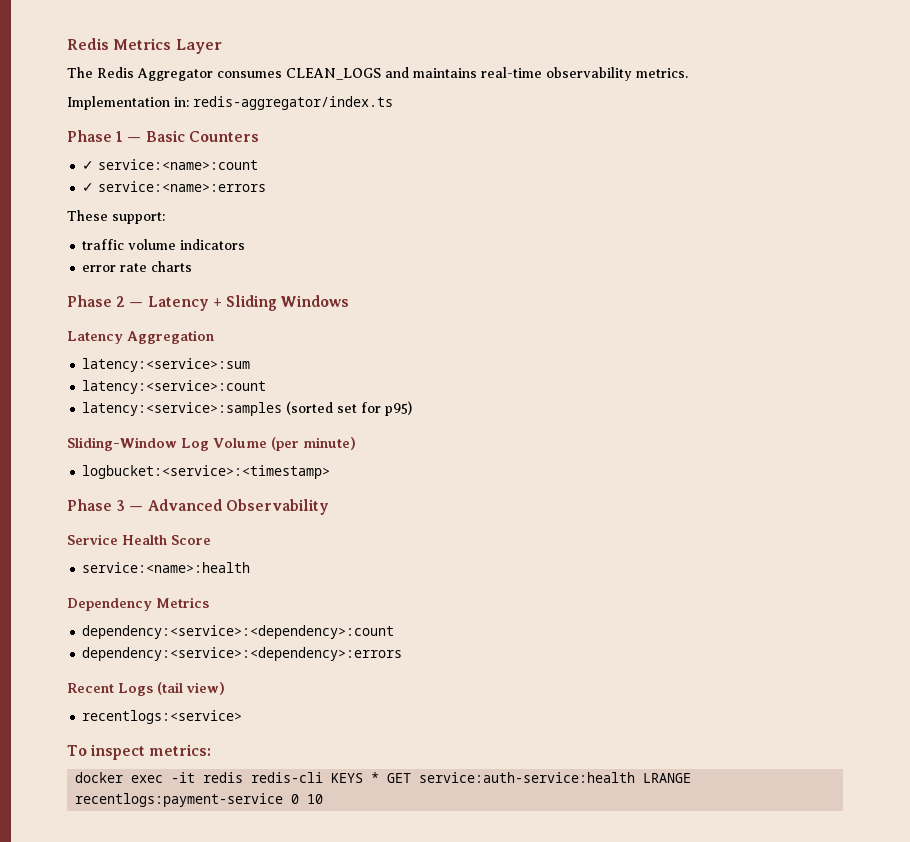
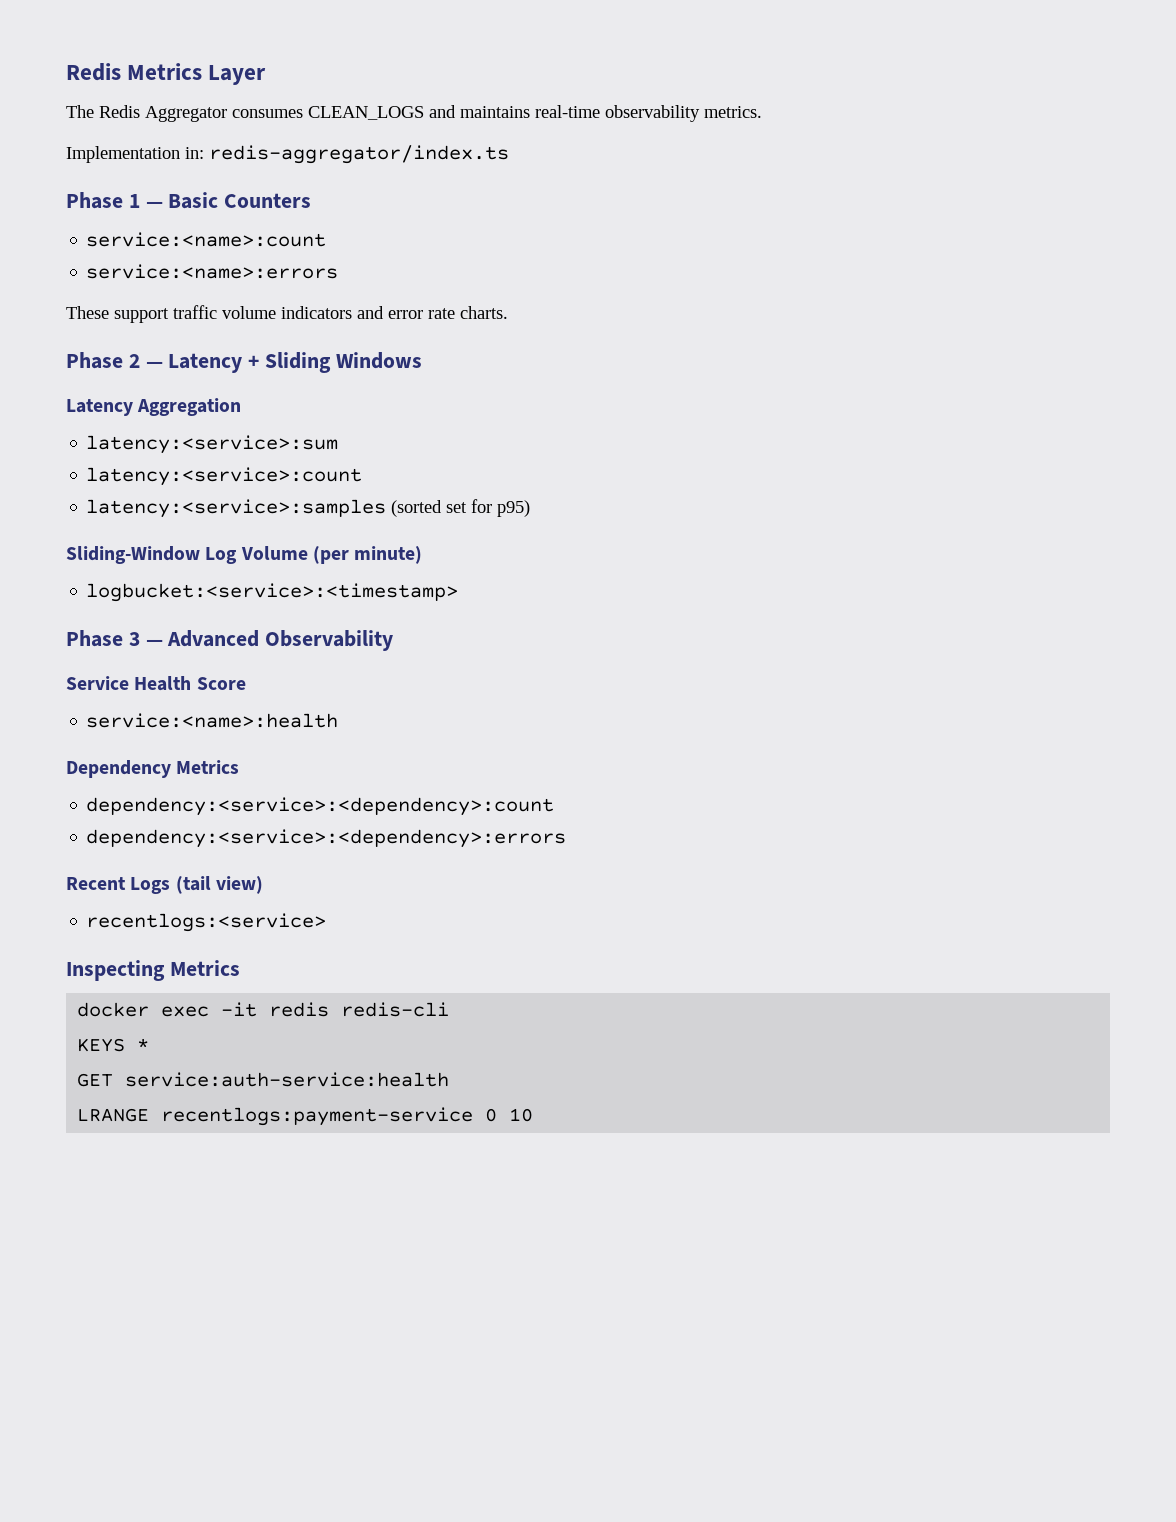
[82,161,95,170] ✓ -> (312, 200) none
[82,183,95,192] ✓ -> (327, 239) none
[112,212,165,224] support: // -> [114,308,169,323] support
(246, 244) // -> [357,306,384,319] and
[151,261,193,272] charts -> [460,306,508,319] charts.
[67,744,212,760] To inspect metrics: -> [66,960,240,981] Inspecting Metrics
(324, 777) none -> (450, 1009) //
(380, 777) none -> (150, 1044) //
(636, 777) none -> (450, 1079) //

